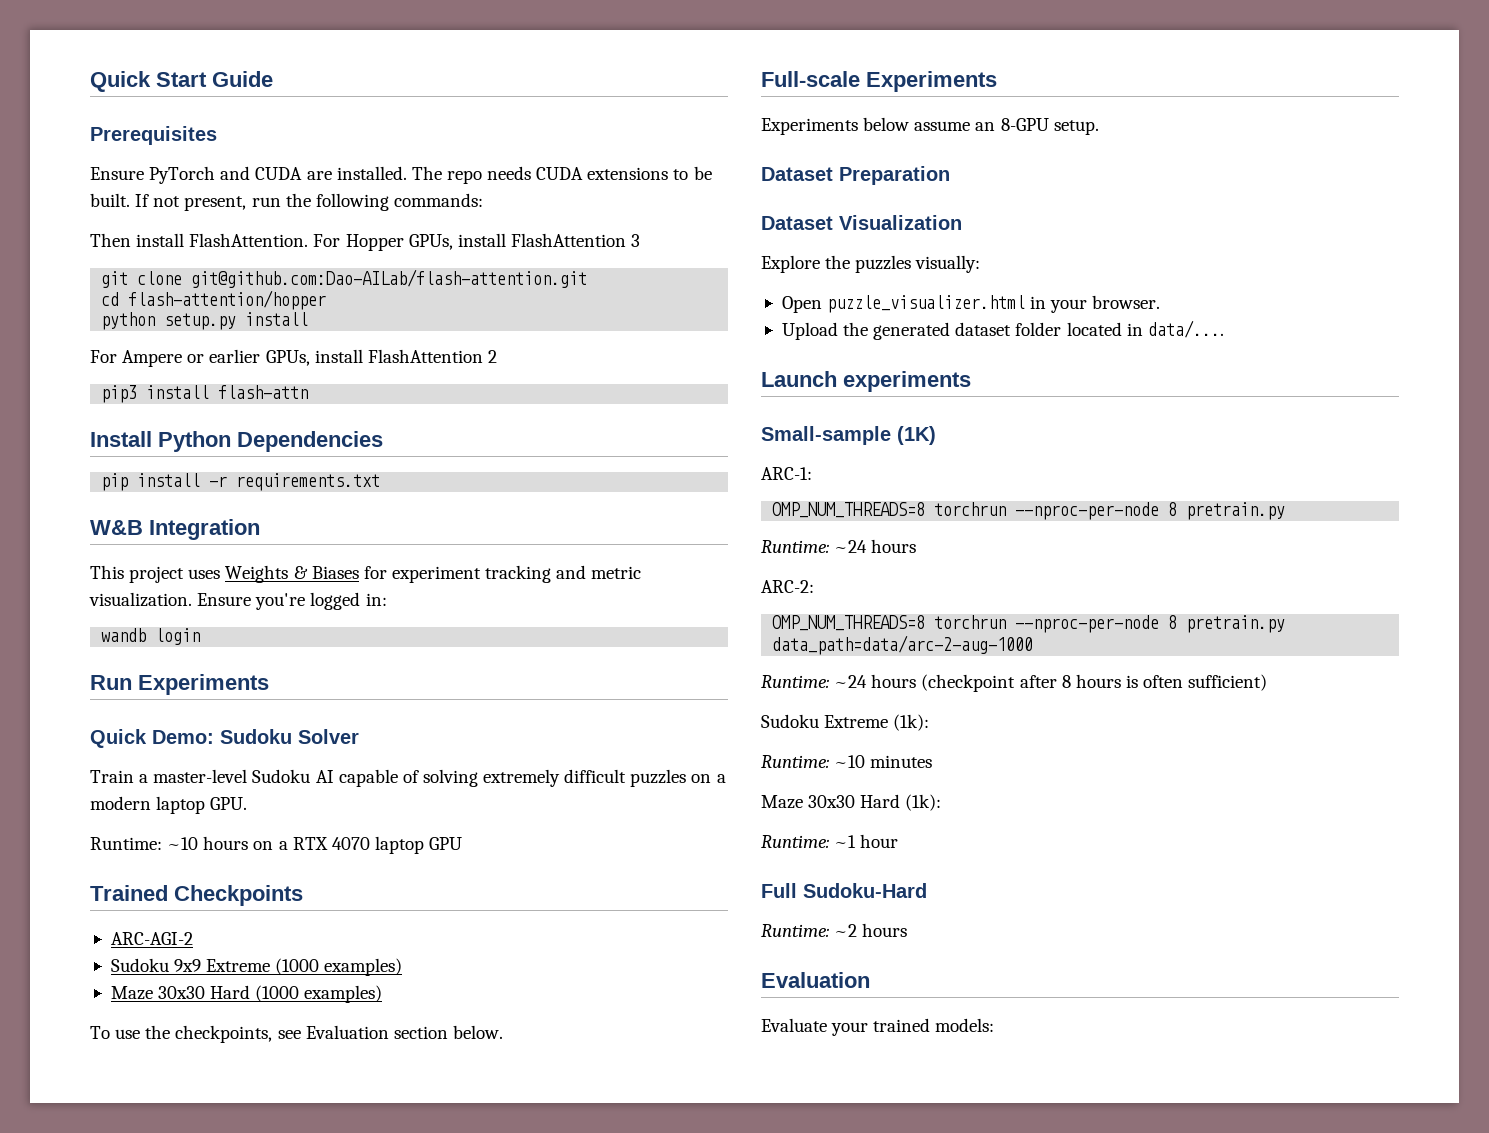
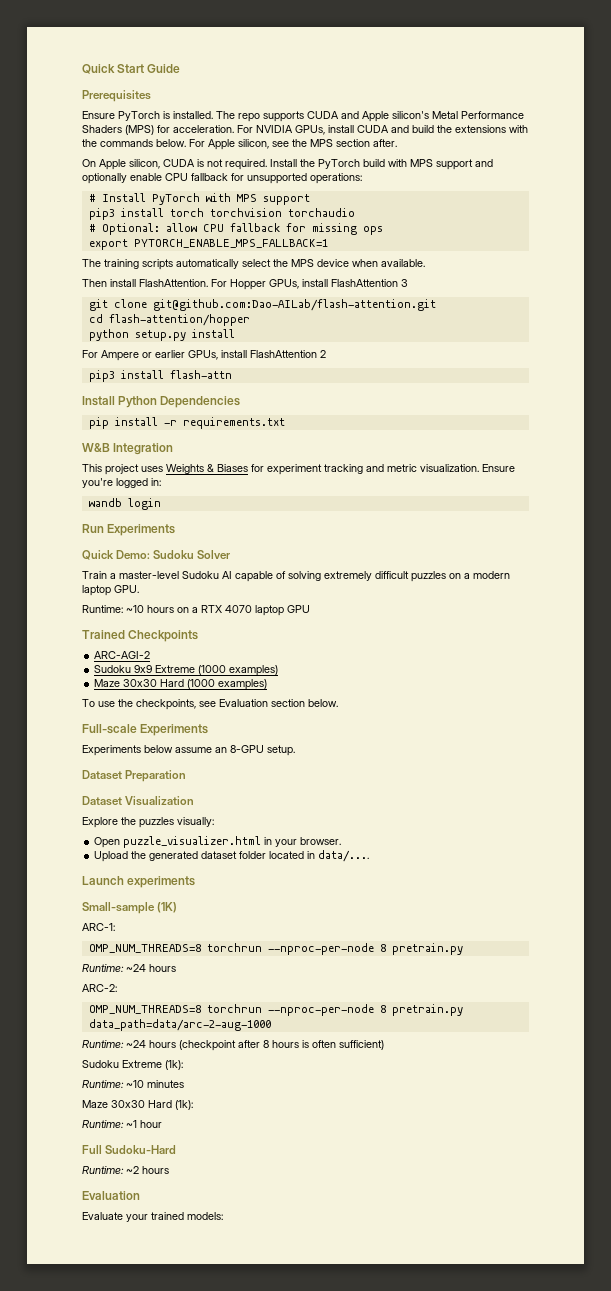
[220,166,712,184] [90,193,483,211] and CUDA are installed. The repo needs CUDA extensions to be built. If not present, run the following commands: -> [163,111,524,122] [82,125,528,135] [82,139,397,150] [82,159,493,170] [82,173,362,184] [88,193,310,205] [88,208,355,220] [88,223,383,235] [88,239,328,250] [82,259,425,270] is installed. The repo supports CUDA and Apple silicon's Metal Performance Shaders (MPS) for acceleration. For NVIDIA GPUs, install CUDA and build the extensions with the commands below. For Apple silicon, see the MPS section after. // On Apple silicon, CUDA is not required. Install the PyTorch build with MPS support and optionally enable CPU fallback for unsupported operations: // # Install PyTorch with MPS support // pip3 install torch torchvision torchaudio // # Optional: allow CPU fallback for missing ops // export PYTORCH_ENABLE_MPS_FALLBACK=1 // The training scripts automatically select the MPS device when available.

